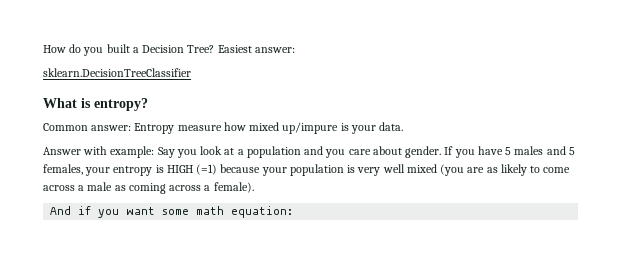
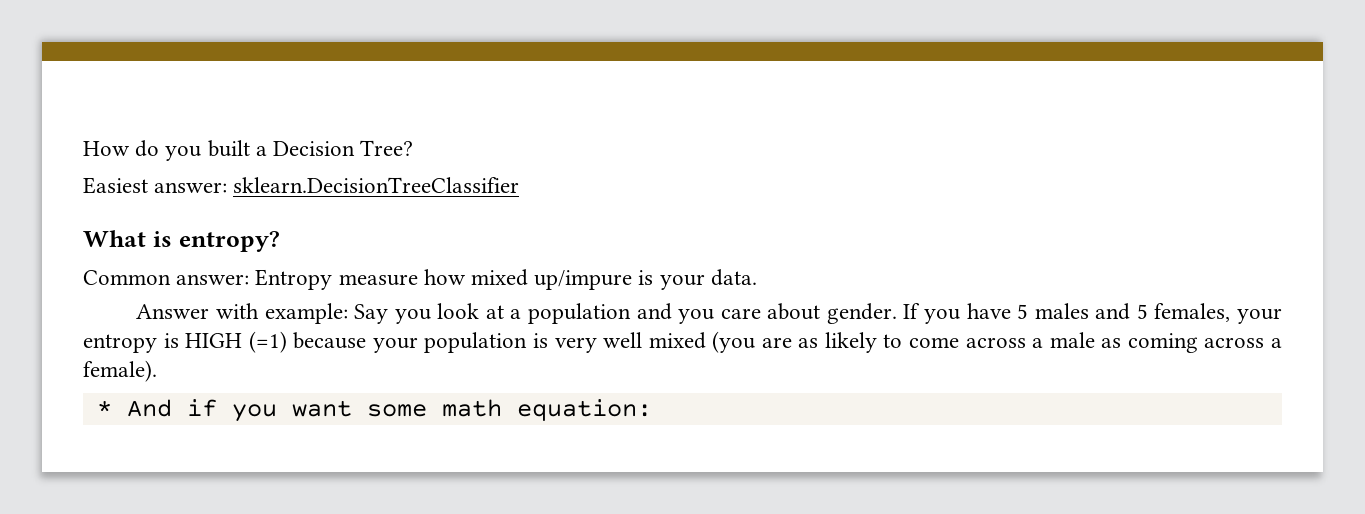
(215, 49) none -> (414, 148) //
(295, 50) // -> (228, 187) none
(254, 187) none -> [96,400,112,416] *

